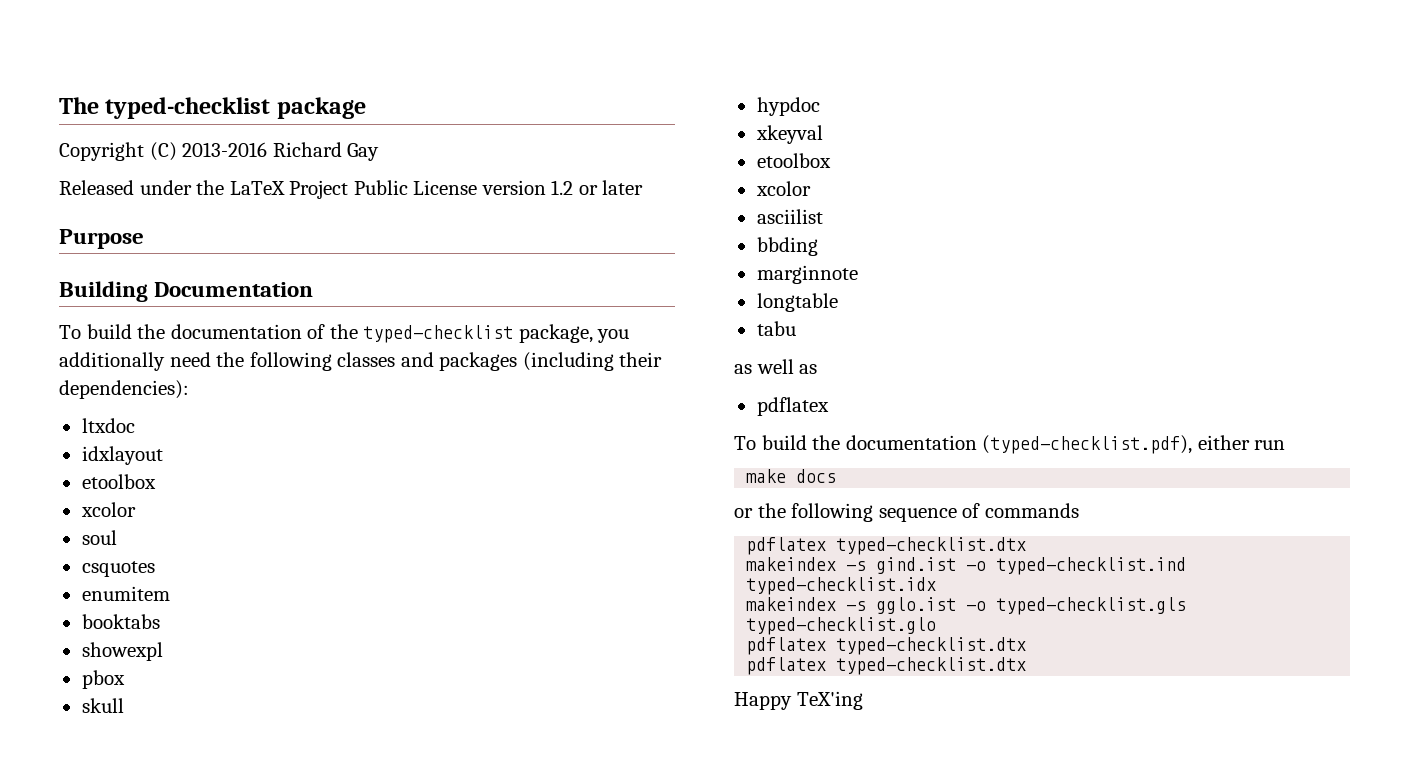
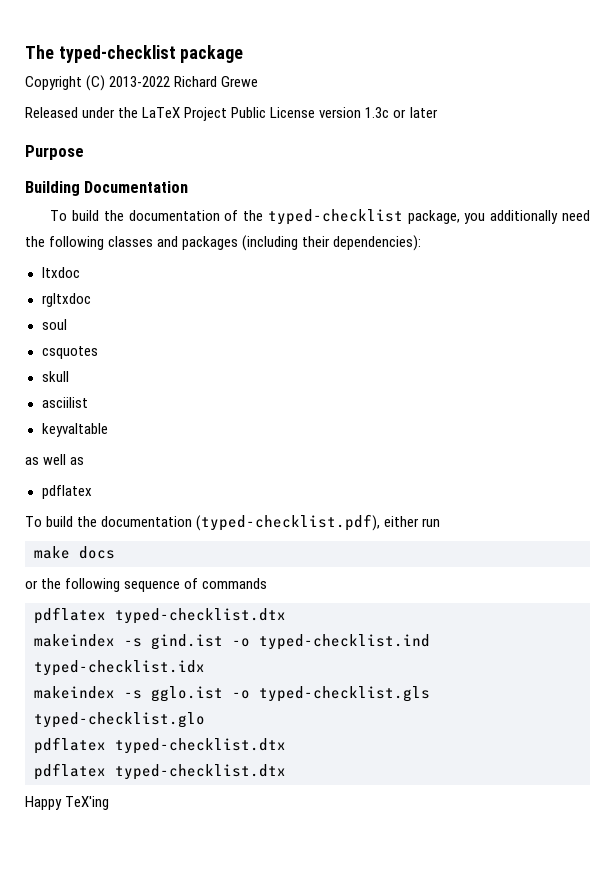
[182,142,380,161] 2013-2016 Richard Gay -> [109,76,259,87] 2013-2022 Richard Grewe
[551,180,574,195] 1.2 -> [365,107,390,118] 1.3c
[81,446,163,465] [81,474,156,489] [80,502,136,517] idxlayout // etoolbox // xcolor -> [41,293,91,307] rgltxdoc
[81,586,170,601] [81,614,160,629] [81,642,163,661] [81,670,125,689] [81,698,124,713] [756,97,820,116] [755,125,823,144] [756,153,831,168] [755,181,811,196] [756,209,823,224] [756,237,818,256] [756,265,858,284] [756,293,838,312] [756,321,796,336] enumitem // booktabs // showexpl // pbox // skull // hypdoc // xkeyval // etoolbox // xcolor // asciilist // bbding // marginnote // longtable // tabu -> [41,371,69,382] [41,397,88,408] [41,423,108,437] skull // asciilist // keyvaltable

